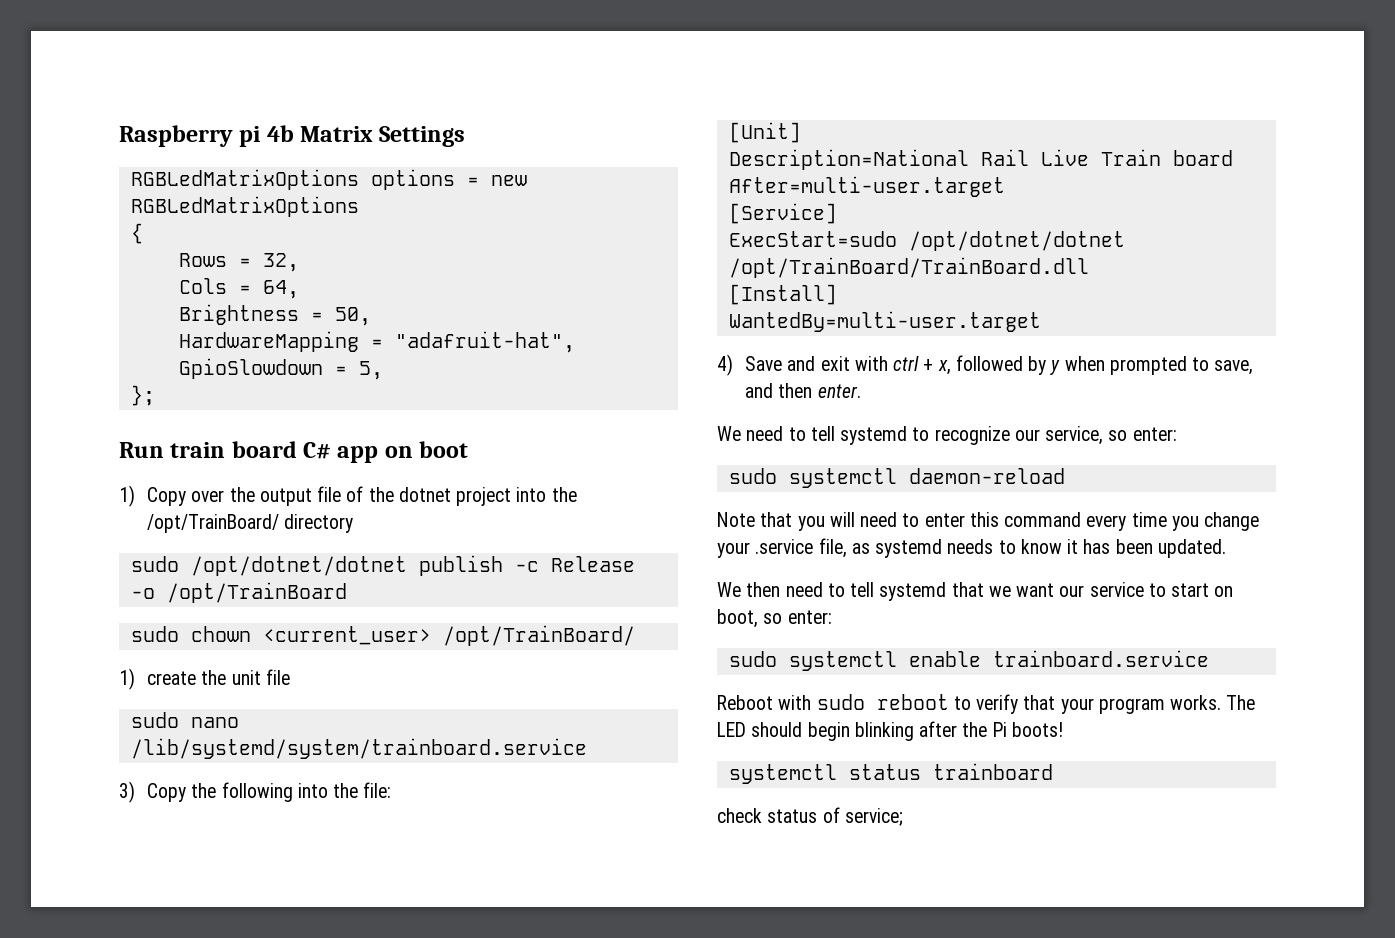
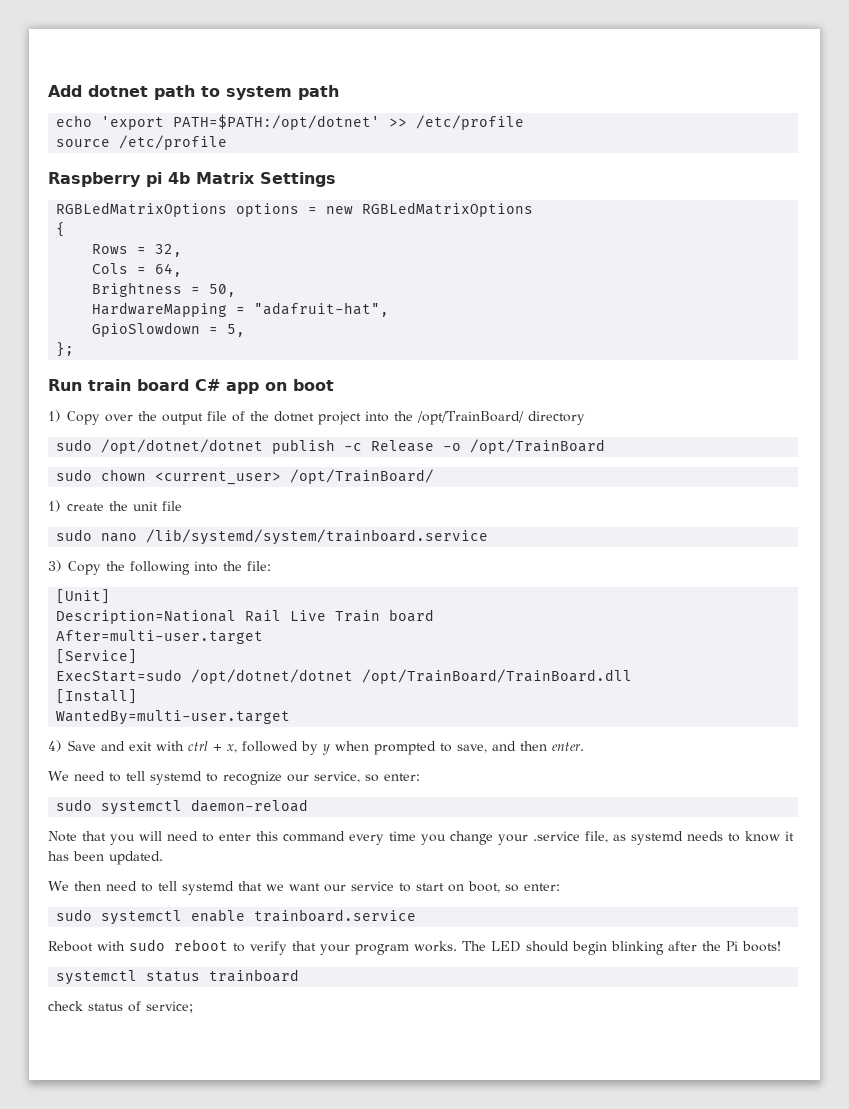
(119, 136) none -> [48,85,339,100] [56,114,525,130] [56,135,228,150] Add dotnet path to system path // echo 'export PATH=$PATH:/opt/dotnet' >> /etc/profile // source /etc/profile //

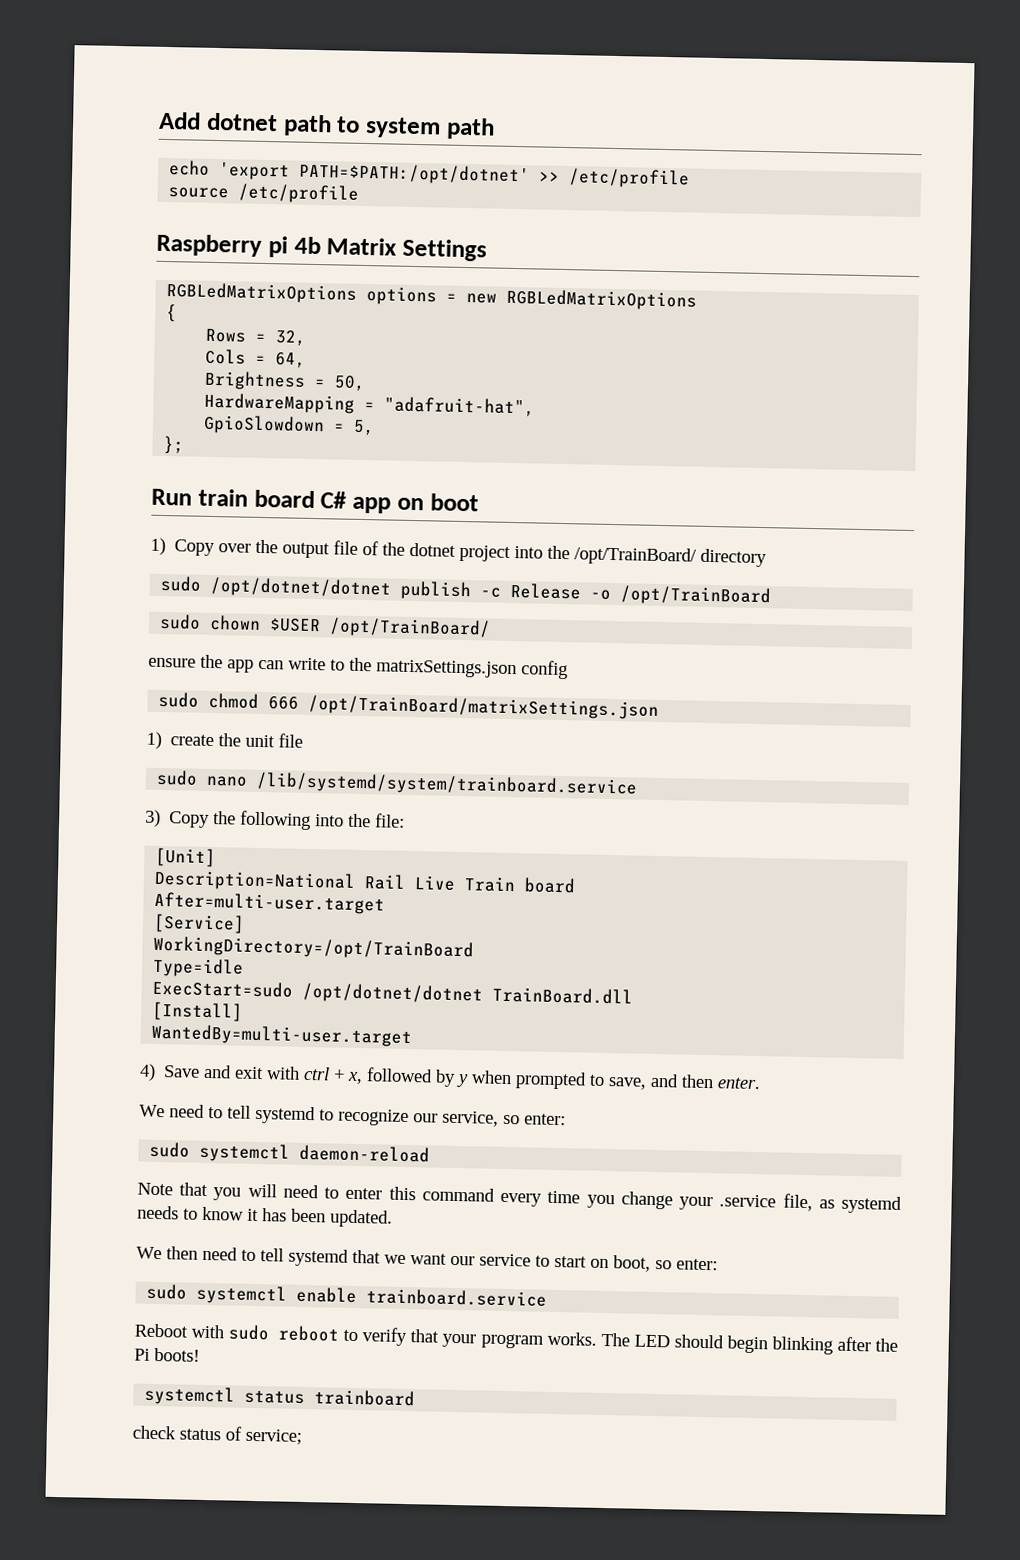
[155,469,435,485] <current_user> /opt/TrainBoard/ -> [269,617,492,639] [148,654,568,680] [158,691,660,720] $USER /opt/TrainBoard/ // ensure the app can write to the matrixSettings.json config // sudo chmod 666 /opt/TrainBoard/matrixSettings.json
(138, 656) none -> [153,935,475,961] [152,957,245,978] // WorkingDirectory=/opt/TrainBoard // Type=idle
[362,669,633,684] /opt/TrainBoard/TrainBoard.dll -> [492,986,634,1005] TrainBoard.dll

